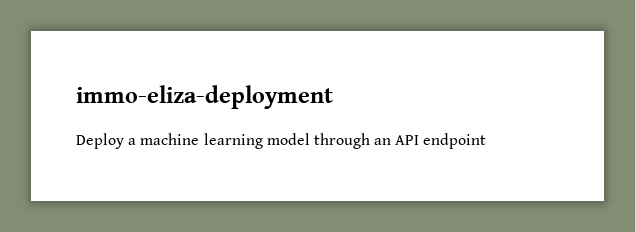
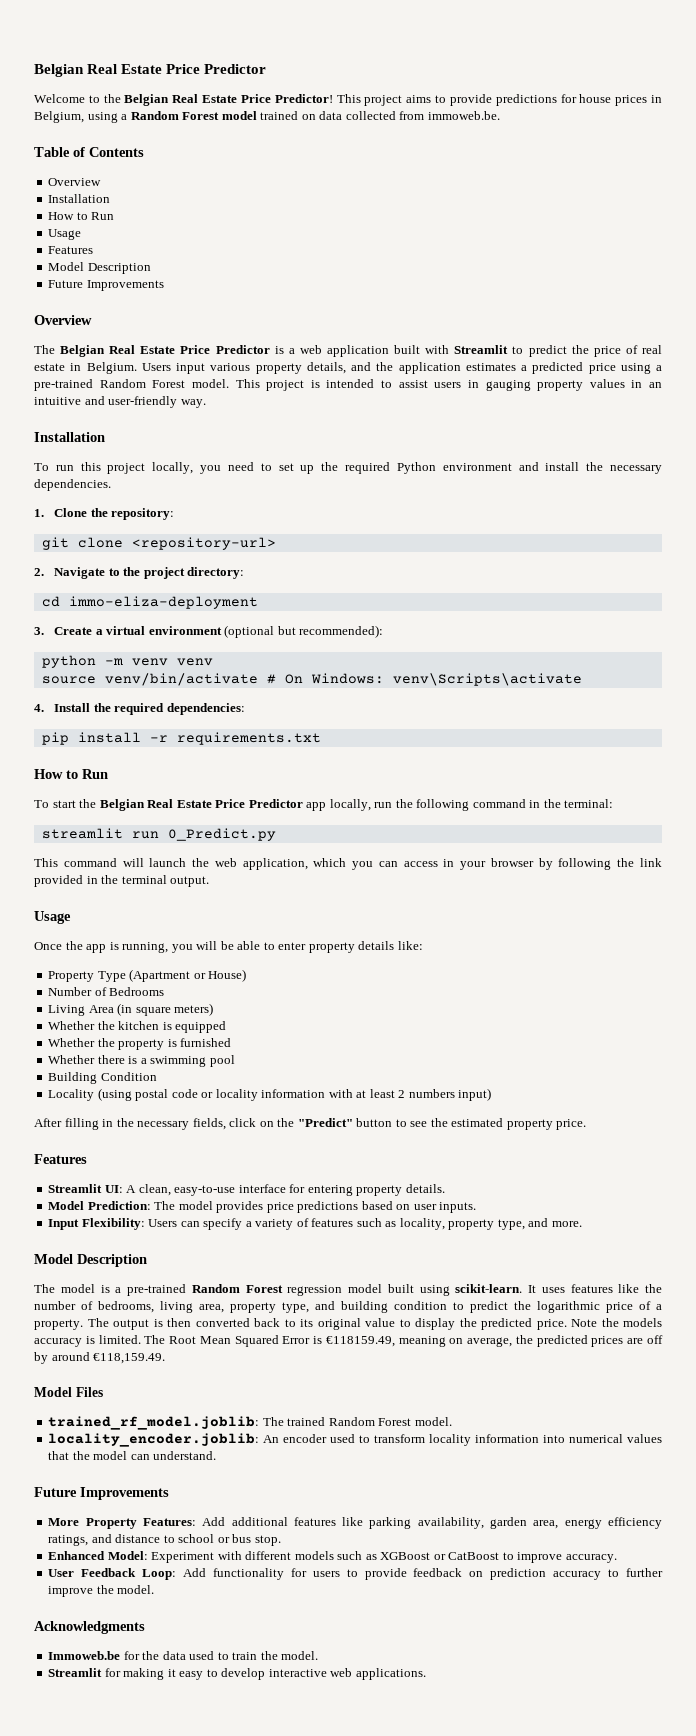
[76,85,333,109] [76,133,487,149] immo-eliza-deployment // Deploy a machine learning model through an API endpoint -> [34,64,267,77] [34,94,663,106] [34,111,500,123] [34,147,144,157] [48,178,102,186] [48,194,111,203] [48,212,115,220] [48,229,82,240] [48,246,94,254] [48,262,151,274] [48,280,164,291] [34,315,92,325] [34,345,662,357] [34,362,662,374] [34,379,662,391] [34,396,206,408] [34,432,105,442] [34,462,662,474] [34,479,111,491] [34,508,175,520] [41,537,276,550] [34,567,245,579] [41,596,258,609] [34,625,384,638] [41,655,213,668] [41,673,582,686] [34,703,245,715] [41,732,321,745] [34,769,108,779] [34,799,614,811] [41,828,276,841] [34,858,662,870] [34,875,210,887] [34,911,71,924] [34,941,423,953] [48,969,247,982] [48,987,165,996] [48,1003,214,1016] [48,1021,227,1033] [48,1038,232,1050] [48,1055,235,1067] [48,1072,157,1084] [48,1088,492,1101] [34,1118,587,1130] [34,1154,87,1164] [48,1184,445,1196] [48,1201,477,1213] [48,1218,582,1230] [34,1254,147,1267] [34,1284,662,1296] [34,1301,662,1313] [34,1318,662,1330] [34,1335,663,1347] [34,1352,166,1364] [34,1387,103,1397] [48,1416,452,1430] [48,1433,663,1447] [48,1451,217,1460] [34,1487,169,1500] [48,1517,663,1529] [48,1534,281,1546] [48,1551,617,1563] [48,1568,663,1580] [48,1585,155,1597] [34,1621,145,1634] [48,1651,319,1660] [48,1668,426,1680] Belgian Real Estate Price Predictor // Welcome to the Belgian Real Estate Price Predictor! This project aims to provide predictions for house prices in Belgium, using a Random Forest model trained on data collected from immoweb.be. // Table of Contents // Overview // Installation // How to Run // Usage // Features // Model Description // Future Improvements // Overview // The Belgian Real Estate Price Predictor is a web application built with Streamlit to predict the price of real estate in Belgium. Users input various property details, and the application estimates a predicted price using a pre-trained Random Forest model. This project is intended to assist users in gauging property values in an intuitive and user-friendly way. // Installation // To run this project locally, you need to set up the required Python environment and install the necessary dependencies. // 1. Clone the repository: // git clone <repository-url> // 2. Navigate to the project directory: // cd immo-eliza-deployment // 3. Create a virtual environment (optional but recommended): // python -m venv venv // source venv/bin/activate # On Windows: venv\Scripts\activate // 4. Install the required dependencies: // pip install -r requirements.txt // How to Run // To start the Belgian Real Estate Price Predictor app locally, run the following command in the terminal: // streamlit run 0_Predict.py // This command will launch the web application, which you can access in your browser by following the link provided in the terminal output. // Usage // Once the app is running, you will be able to enter property details like: // Property Type (Apartment or House) // Number of Bedrooms // Living Area (in square meters) // Whether the kitchen is equipped // Whether the property is furnished // Whether there is a swimming pool // Building Condition // Locality (using postal code or locality information with at least 2 numbers input) // After filling in the necessary fields, click on the "Predict" button to see the estimated property price. // Features // Streamlit UI: A clean, easy-to-use interface for entering property details. // Model Prediction: The model provides price predictions based on user inputs. // Input Flexibility: Users can specify a variety of features such as locality, property type, and more. // Model Description // The model is a pre-trained Random Forest regression model built using scikit-learn. It uses features like the number of bedrooms, living area, property type, and building condition to predict the logarithmic price of a property. The output is then converted back to its original value to display the predicted price. Note the models accuracy is limited. The Root Mean Squared Error is €118159.49, meaning on average, the predicted prices are off by around €118,159.49. // Model Files // trained_rf_model.joblib: The trained Random Forest model. // locality_encoder.joblib: An encoder used to transform locality information into numerical values that the model can understand. // Future Improvements // More Property Features: Add additional features like parking availability, garden area, energy efficiency ratings, and distance to school or bus stop. // Enhanced Model: Experiment with different models such as XGBoost or CatBoost to improve accuracy. // User Feedback Loop: Add functionality for users to provide feedback on prediction accuracy to further improve the model. // Acknowledgments // Immoweb.be for the data used to train the model. // Streamlit for making it easy to develop interactive web applications.

